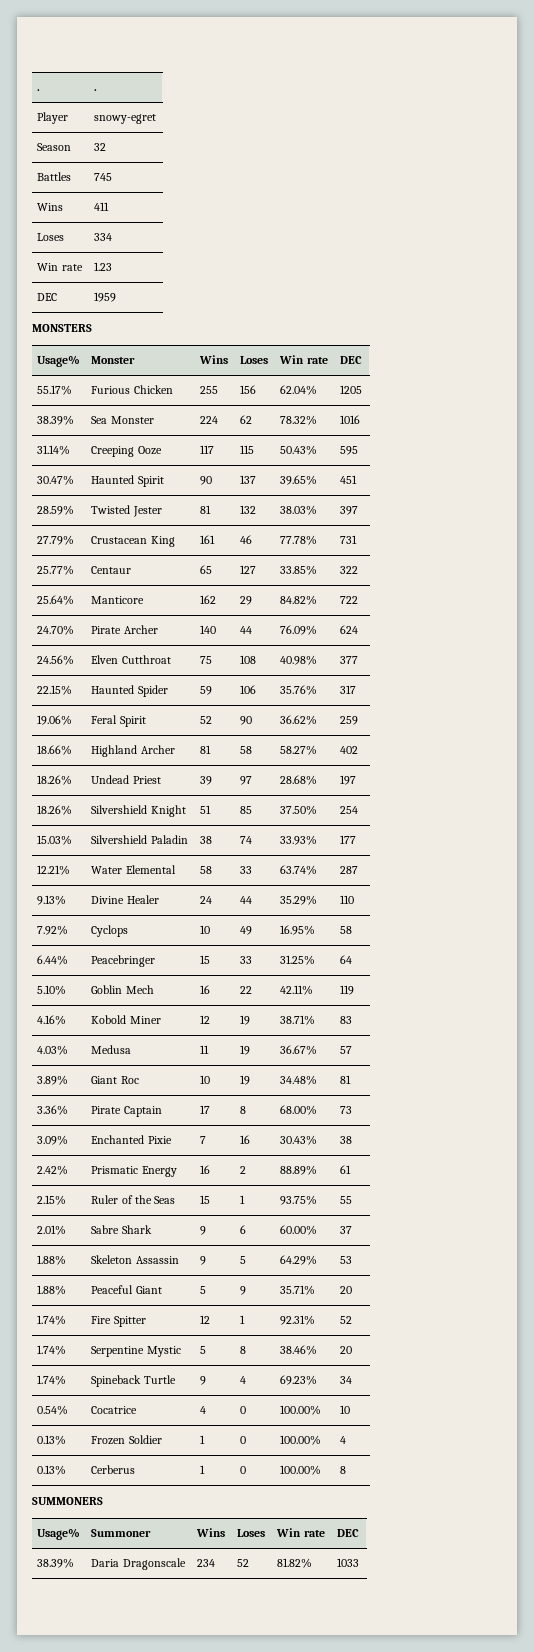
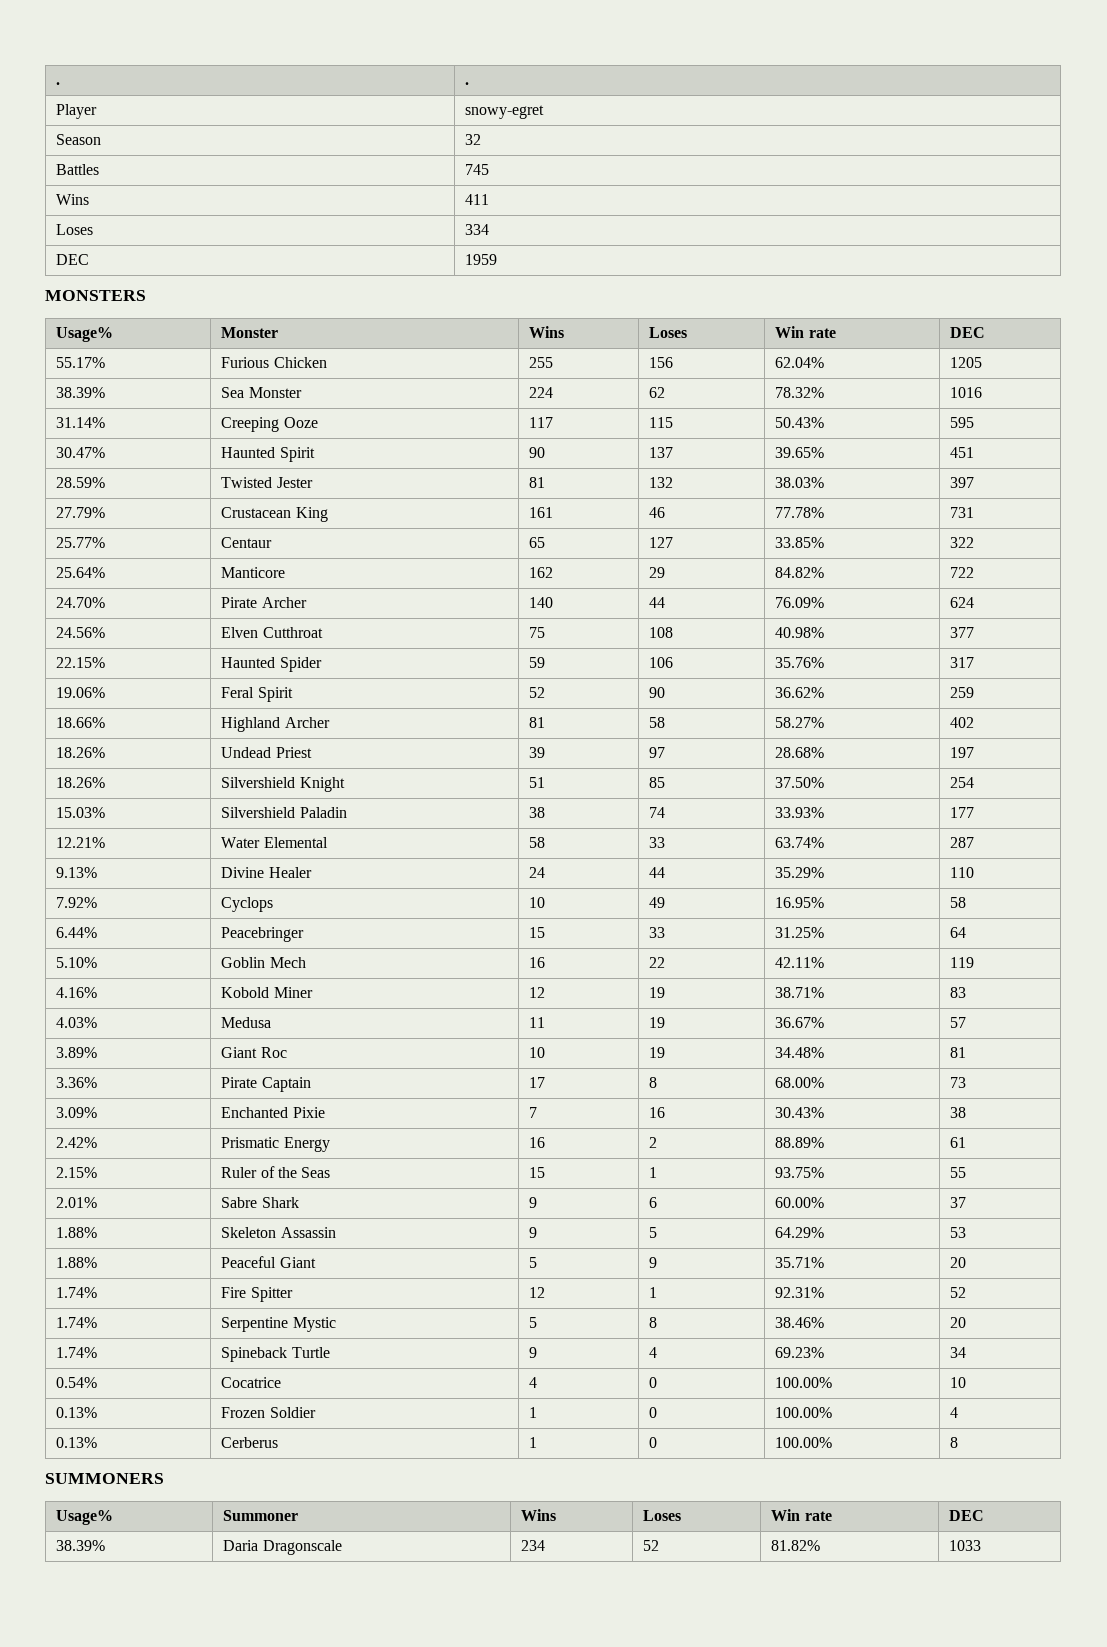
[37,263,83,271] [94,262,113,271] // Win rate | 1.23 -> (490, 229) none

